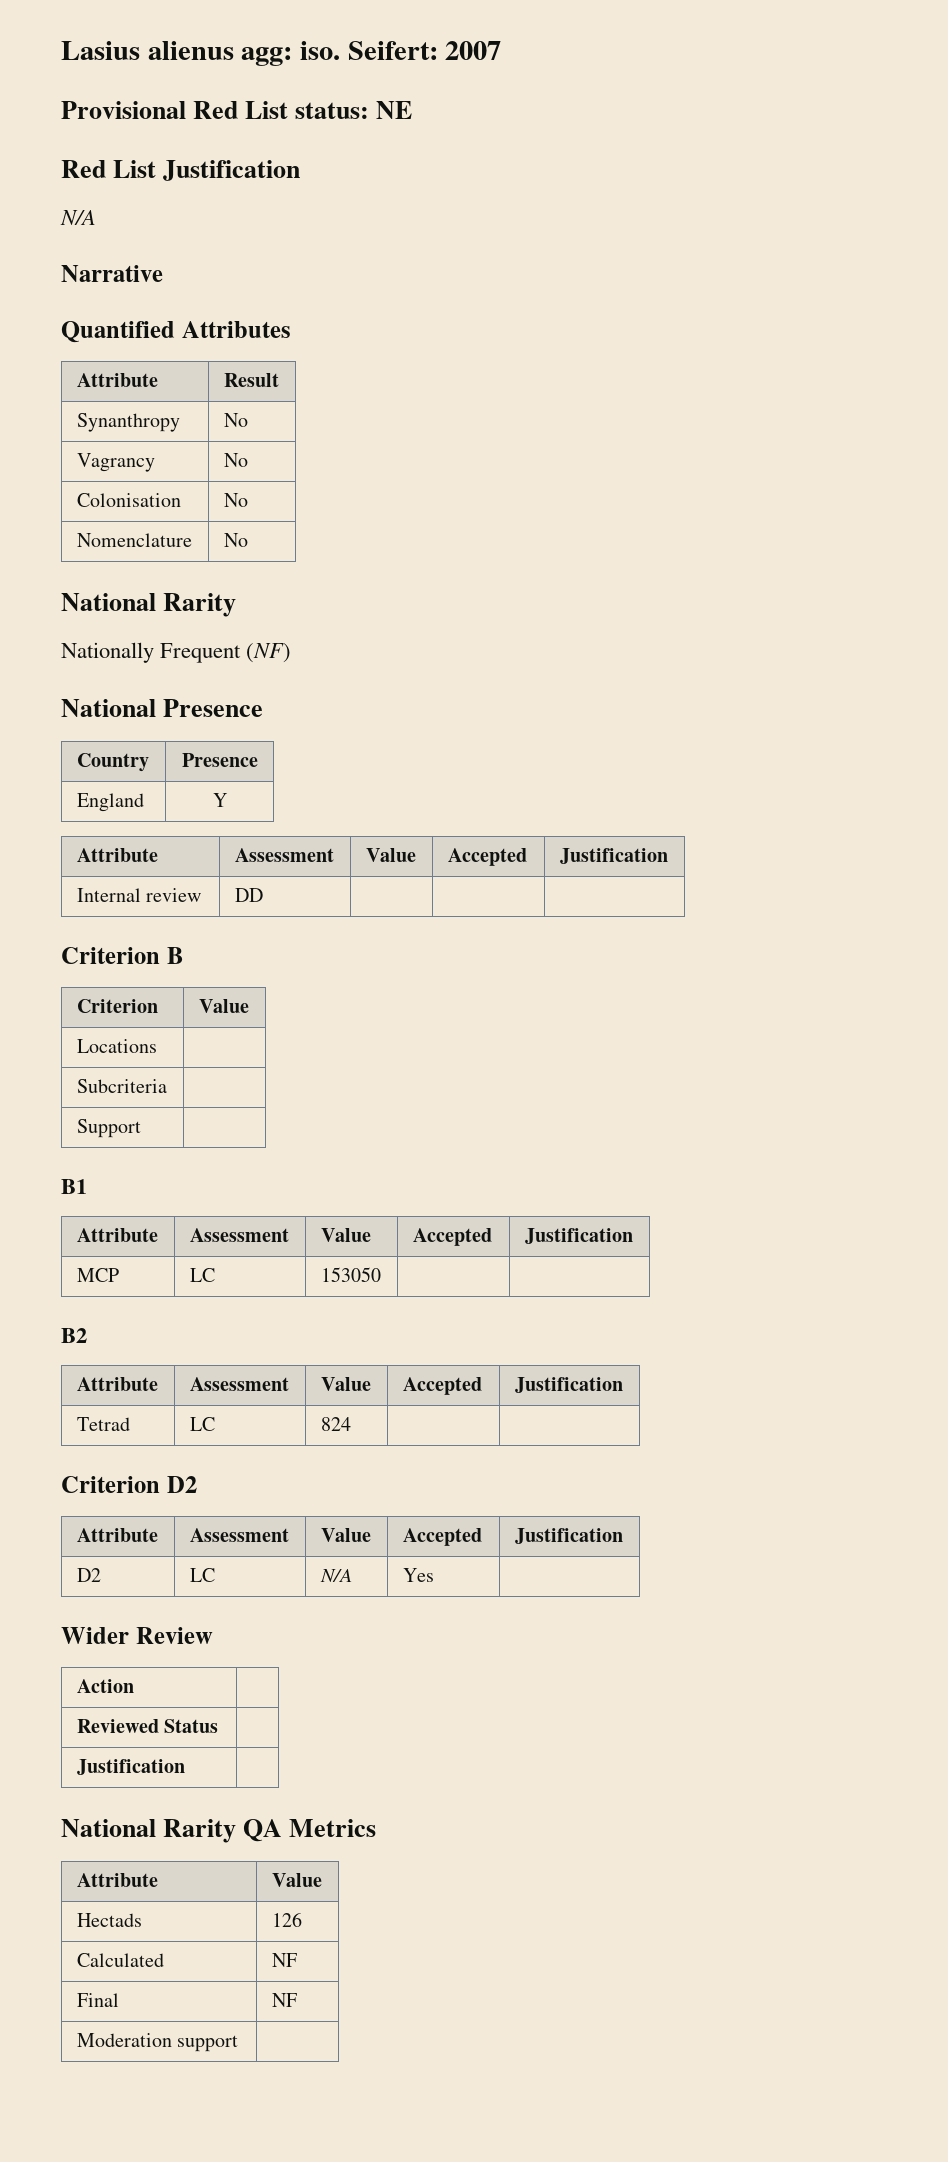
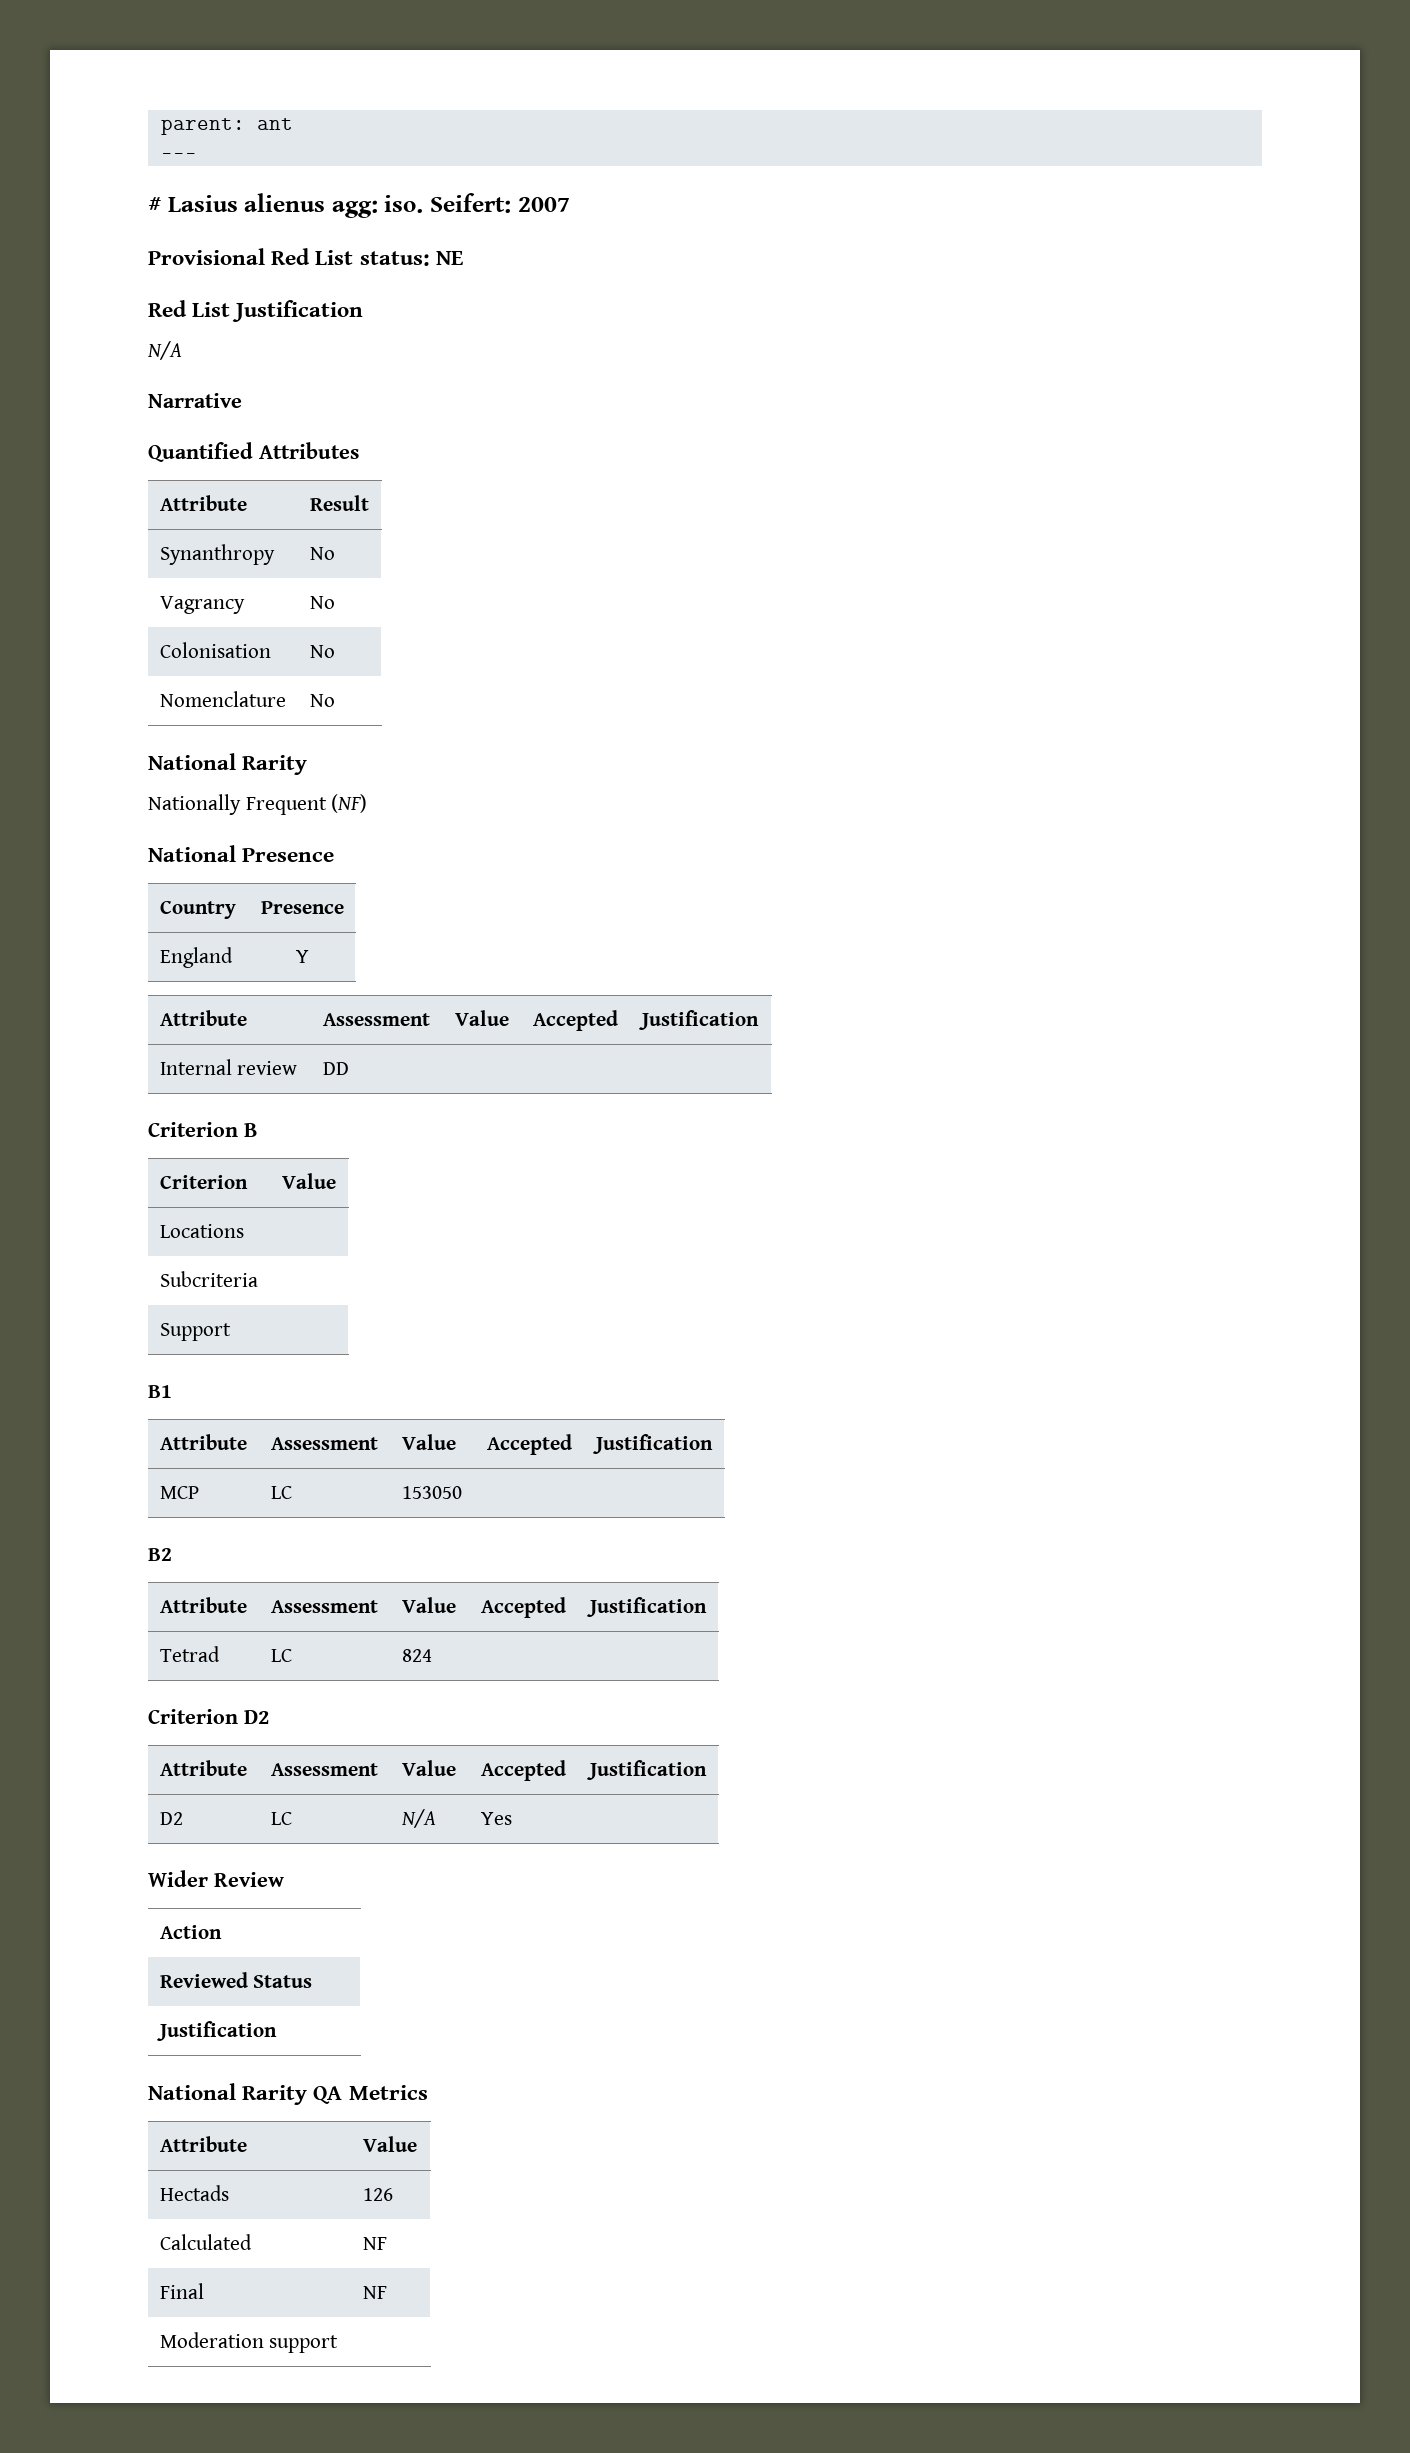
(61, 50) none -> [160,118,293,135] [160,153,197,158] [148,197,161,212] parent: ant // --- // #

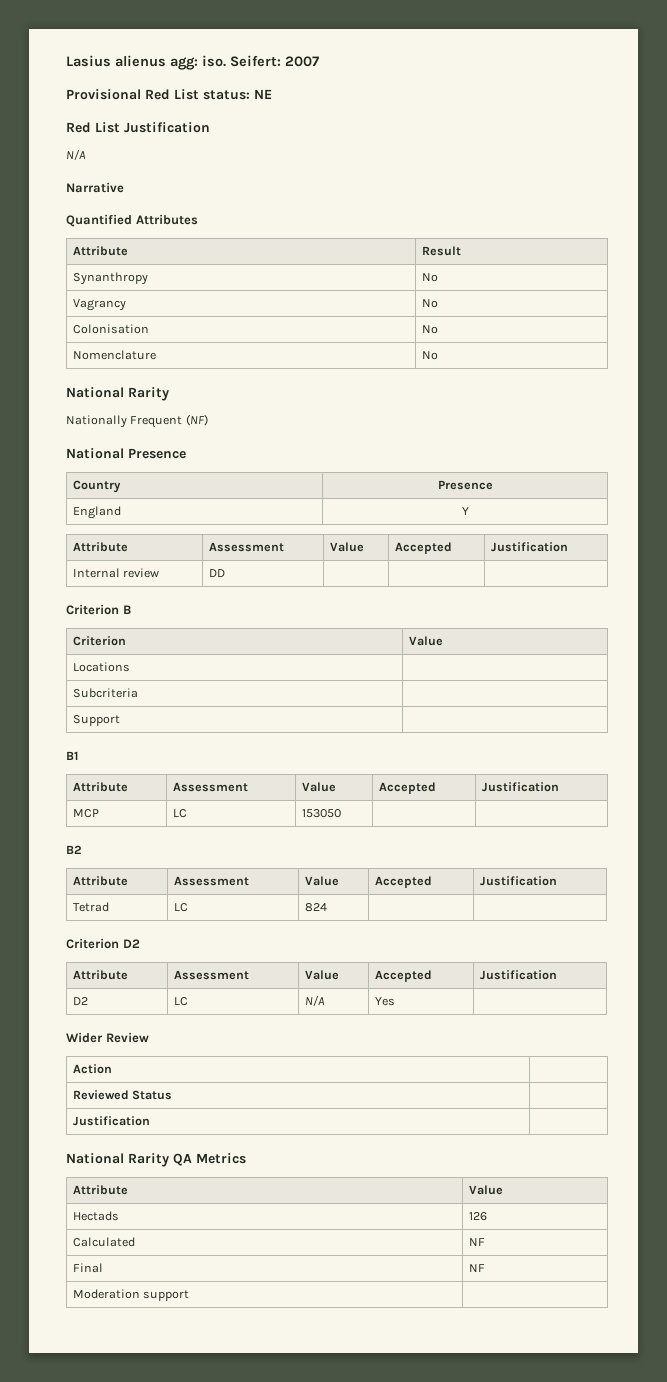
[160,118,293,135] [160,153,197,158] [148,197,161,212] parent: ant // --- // # -> (66, 61) none

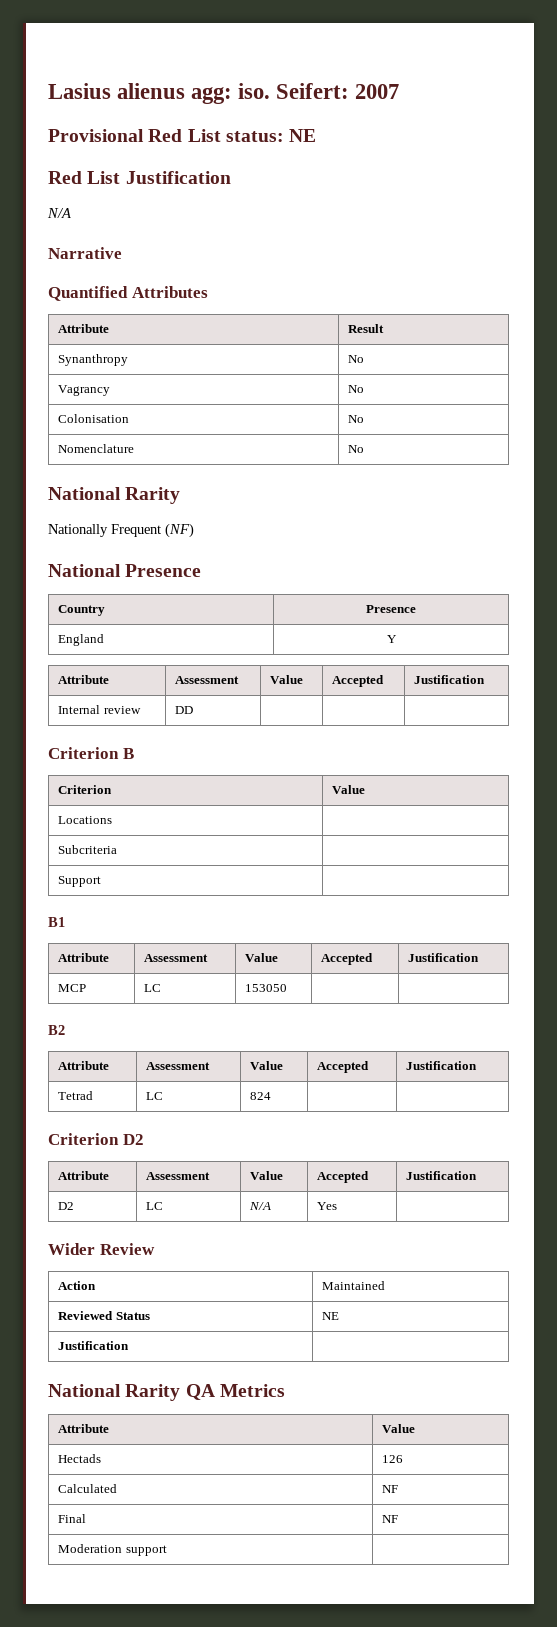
(112, 1069) none -> [322,1281,386,1290] Maintained
(172, 1095) none -> [322,1312,340,1320] NE

